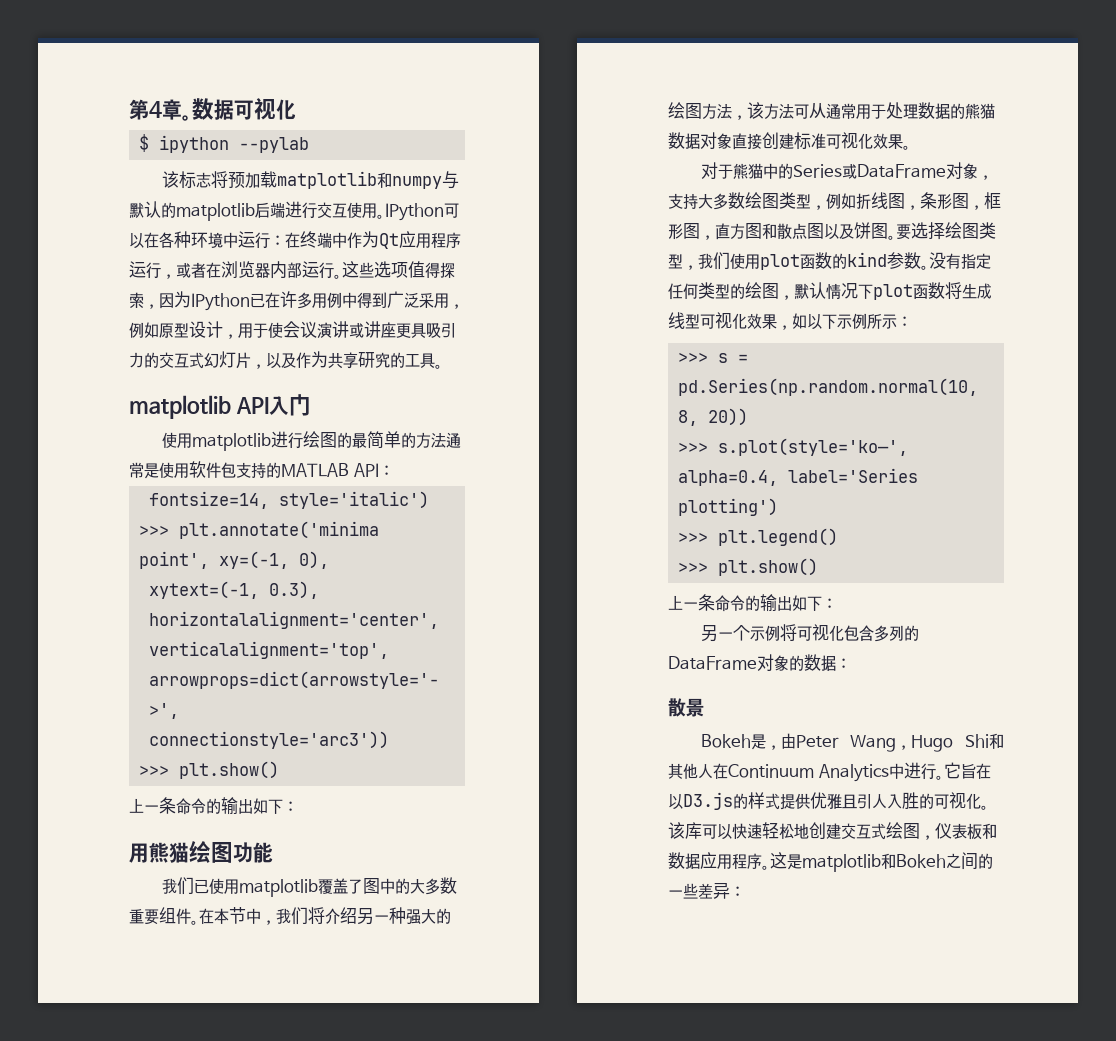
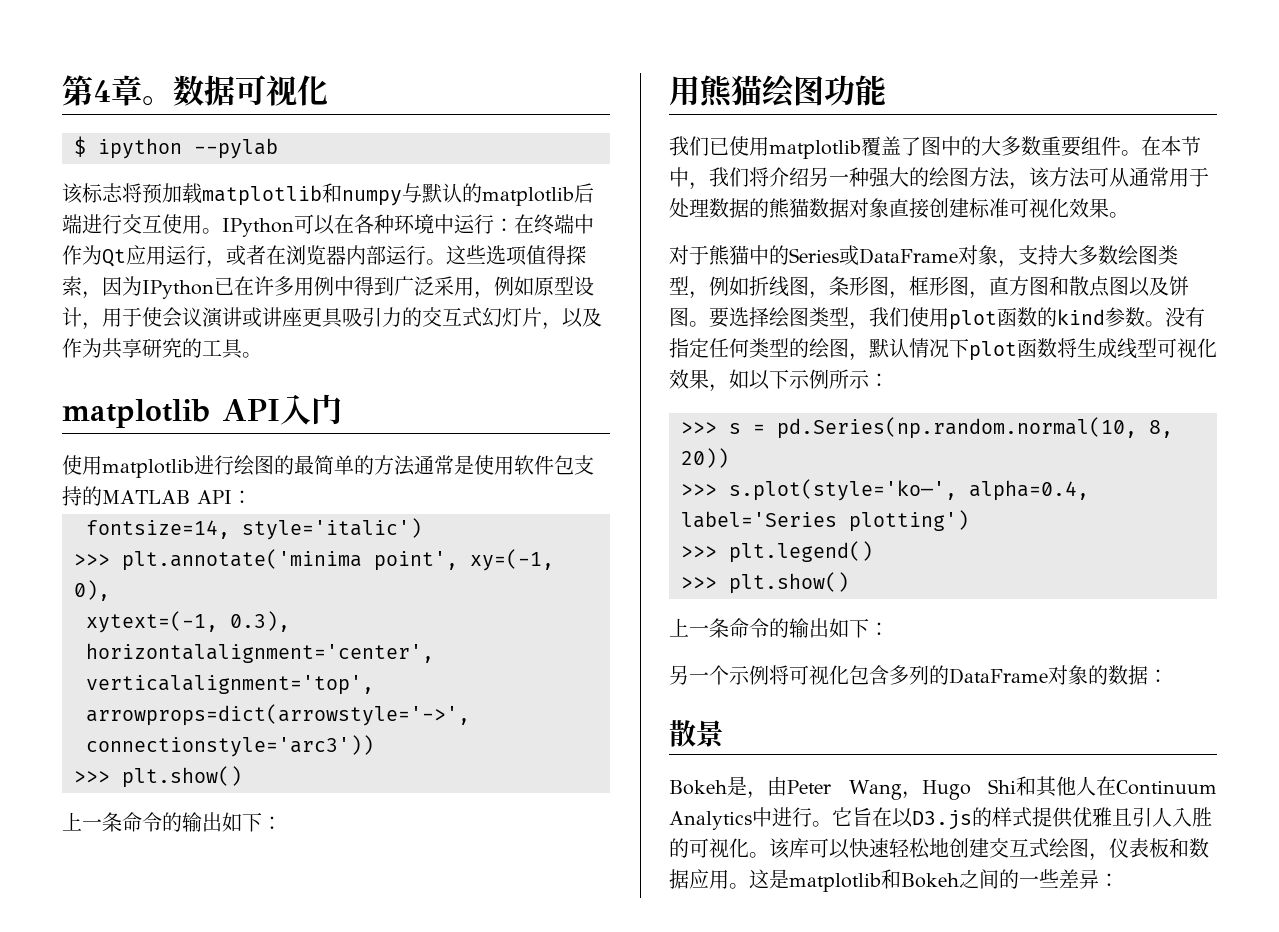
[431,232,461,248] 程序 -> (166, 255) none
[732,853,762,869] 程序 -> (729, 879) none

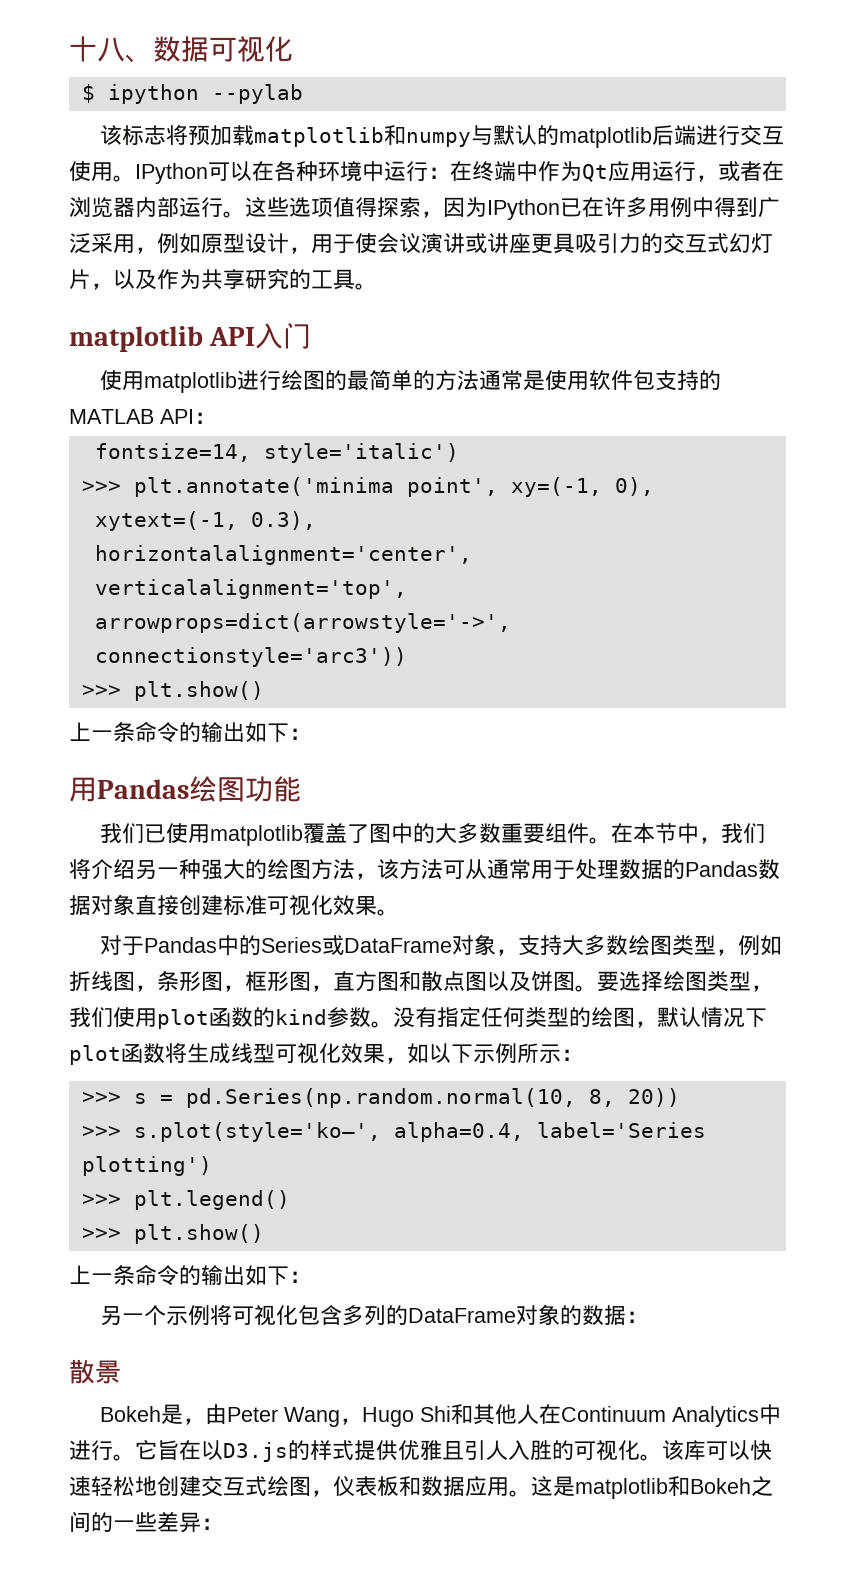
[62,75,173,106] 第4章。 -> [69,36,153,63] 十八、
[700,75,762,108] 熊猫 -> [97,779,189,799] Pandas
[769,198,809,219] 熊猫 -> [685,861,758,877] Pandas
[709,245,749,266] 熊猫 -> [144,937,218,953] Pandas

